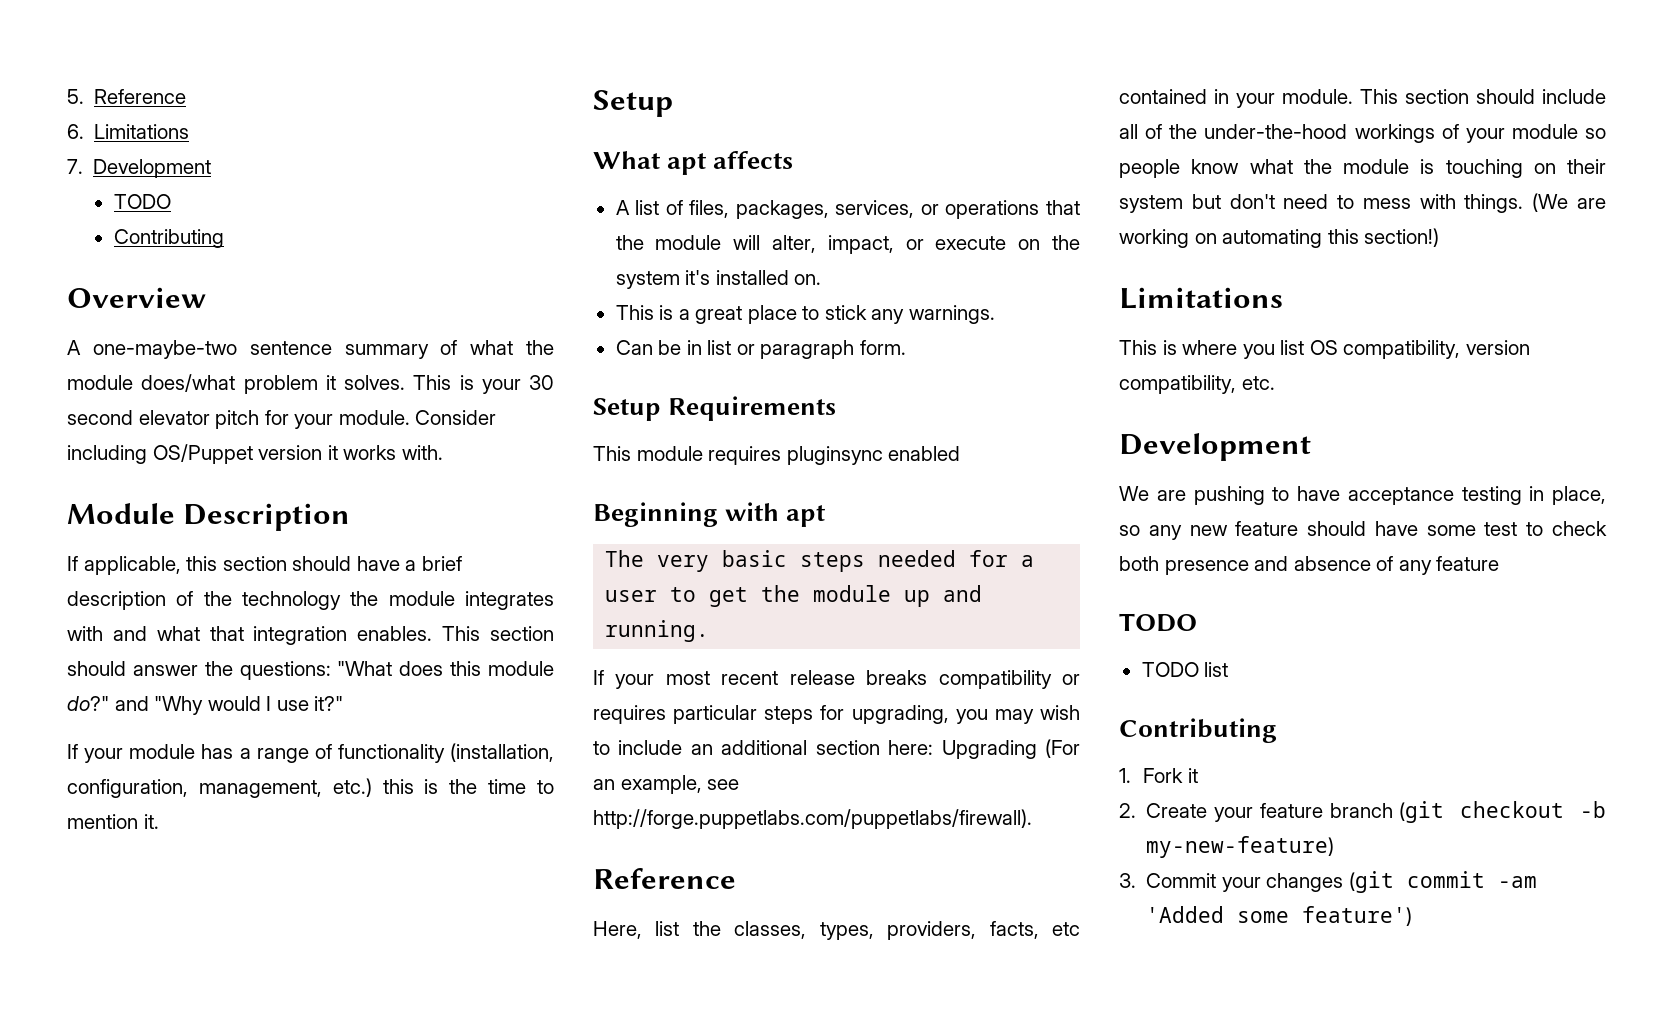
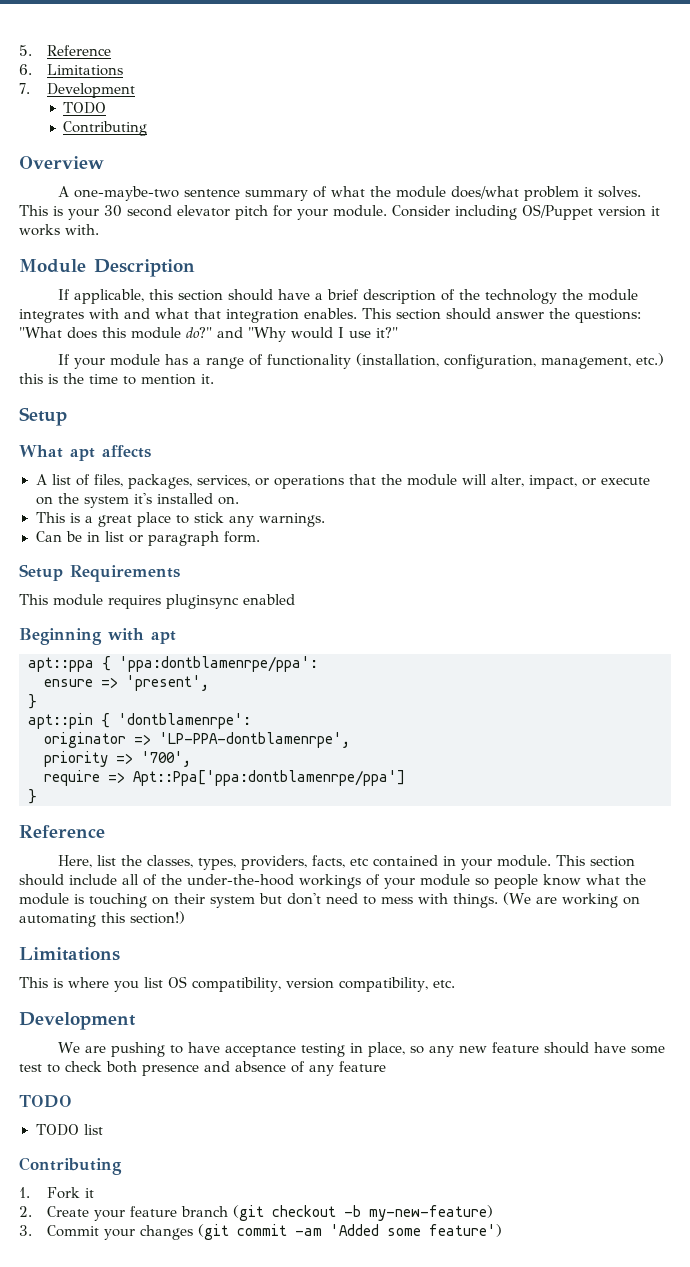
[605,550,1035,572] [605,585,983,607] [605,620,710,642] [593,670,1080,689] [593,705,1080,724] [593,739,1080,759] [593,775,740,794] [593,809,1032,829] The very basic steps needed for a user to get the module up and running. // If your most recent release breaks compatibility or requires particular steps for upgrading, you may wish to include an additional section here: Upgrading (For an example, see http://forge.puppetlabs.com/puppetlabs/firewall). -> [28,656,318,672] [44,675,209,691] [28,694,37,709] [28,713,251,729] [44,732,350,748] [44,751,191,767] [44,770,405,786] [28,789,37,804] apt::ppa { 'ppa:dontblamenrpe/ppa': // ensure => 'present', // } // apt::pin { 'dontblamenrpe': // originator => 'LP-PPA-dontblamenrpe', // priority => '700', // require => Apt::Ppa['ppa:dontblamenrpe/ppa'] // }

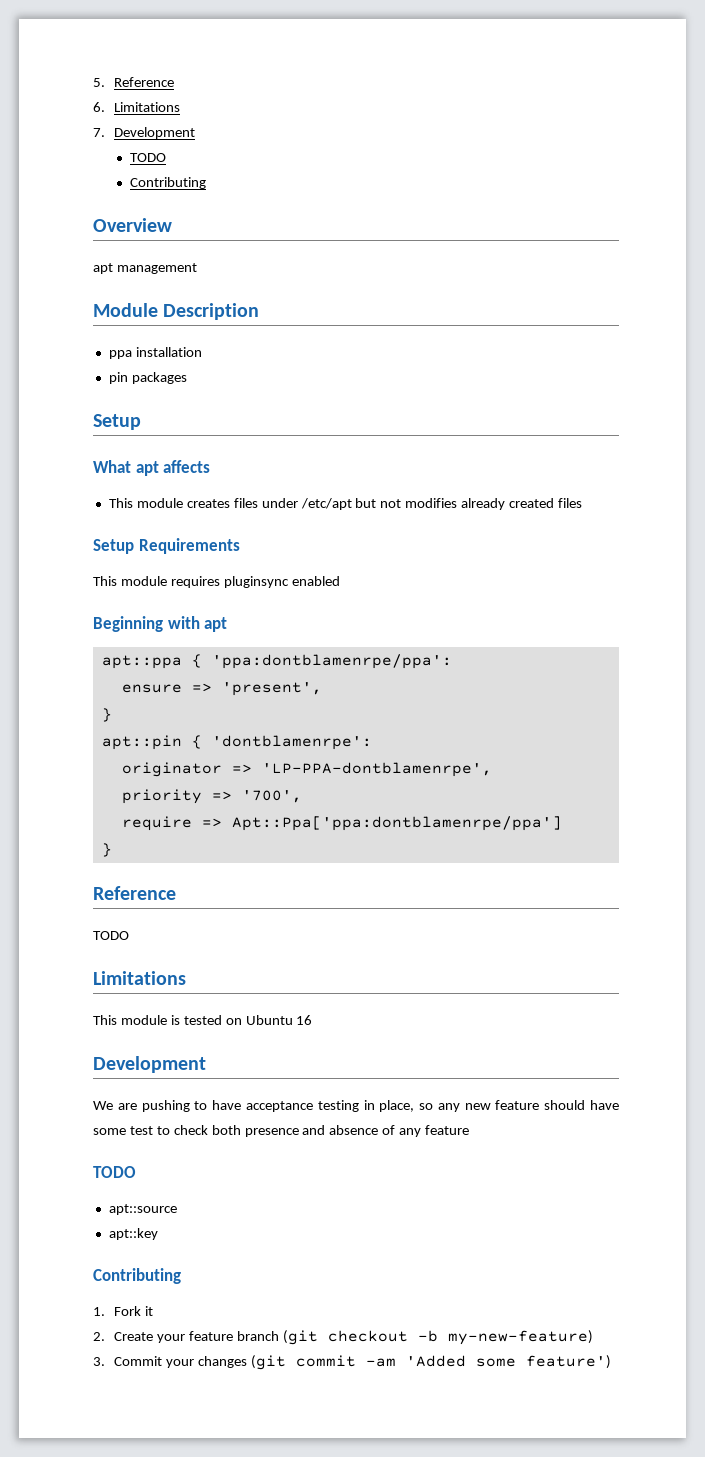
[57,186,641,201] [19,204,660,220] [19,224,99,236] [19,259,195,277] [57,289,638,304] [19,308,641,323] [19,327,398,342] [57,353,664,369] [19,373,214,385] [19,407,67,426] [19,445,151,461] [35,474,650,489] [35,493,239,508] [35,512,325,527] [35,531,260,546] A one-maybe-two sentence summary of what the module does/what problem it solves. This is your 30 second elevator pitch for your module. Consider including OS/Puppet version it works with. // Module Description // If applicable, this section should have a brief description of the technology the module integrates with and what that integration enables. This section should answer the questions: "What does this module do?" and "Why would I use it?" // If your module has a range of functionality (installation, configuration, management, etc.) this is the time to mention it. // Setup // What apt affects // A list of files, packages, services, or operations that the module will alter, impact, or execute on the system it's installed on. // This is a great place to stick any warnings. // Can be in list or paragraph form. -> [93,263,197,274] [93,303,260,320] [108,347,202,359] [108,372,187,384] [93,414,141,430] [93,460,211,476] [108,498,583,510] apt management // Module Description // ppa installation // pin packages // Setup // What apt affects // This module creates files under /etc/apt but not modifies already created files
[57,855,635,870] [19,874,646,889] [19,892,640,908] [19,911,185,927] [19,947,120,961] [19,976,455,992] Here, list the classes, types, providers, facts, etc contained in your module. This section should include all of the under-the-hood workings of your module so people know what the module is touching on their system but don't need to mess with things. (We are working on automating this section!) // Limitations // This is where you list OS compatibility, version compatibility, etc. -> [93,931,129,940] [93,971,186,985] [93,1015,313,1025] TODO // Limitations // This module is tested on Ubuntu 16
[35,1124,103,1136] TODO list -> [108,1204,177,1215] [108,1228,158,1240] apt::source // apt::key

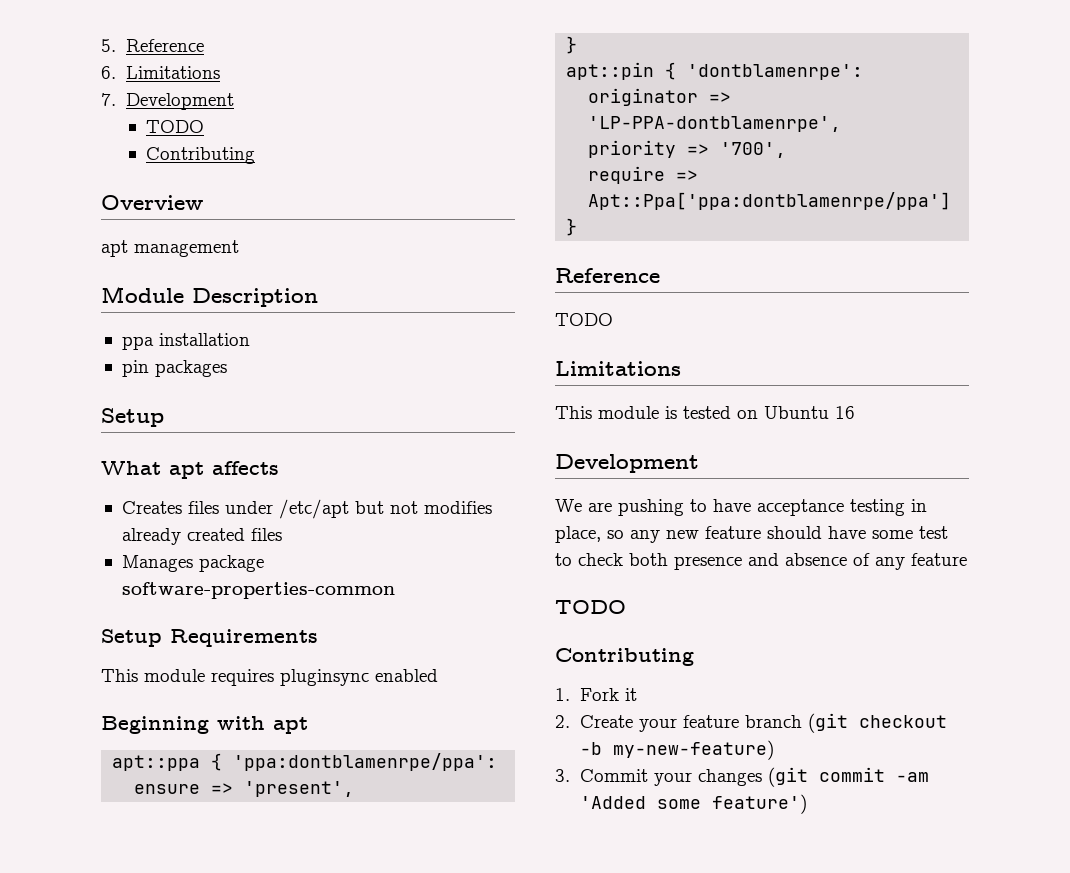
[108,498,230,508] This module creates -> [121,501,182,514] Creates
(583, 503) none -> [121,555,264,572] [121,582,395,599] // Manages package software-properties-common
[108,1204,177,1215] [108,1228,158,1240] // apt::source // apt::key -> (626, 607) none

